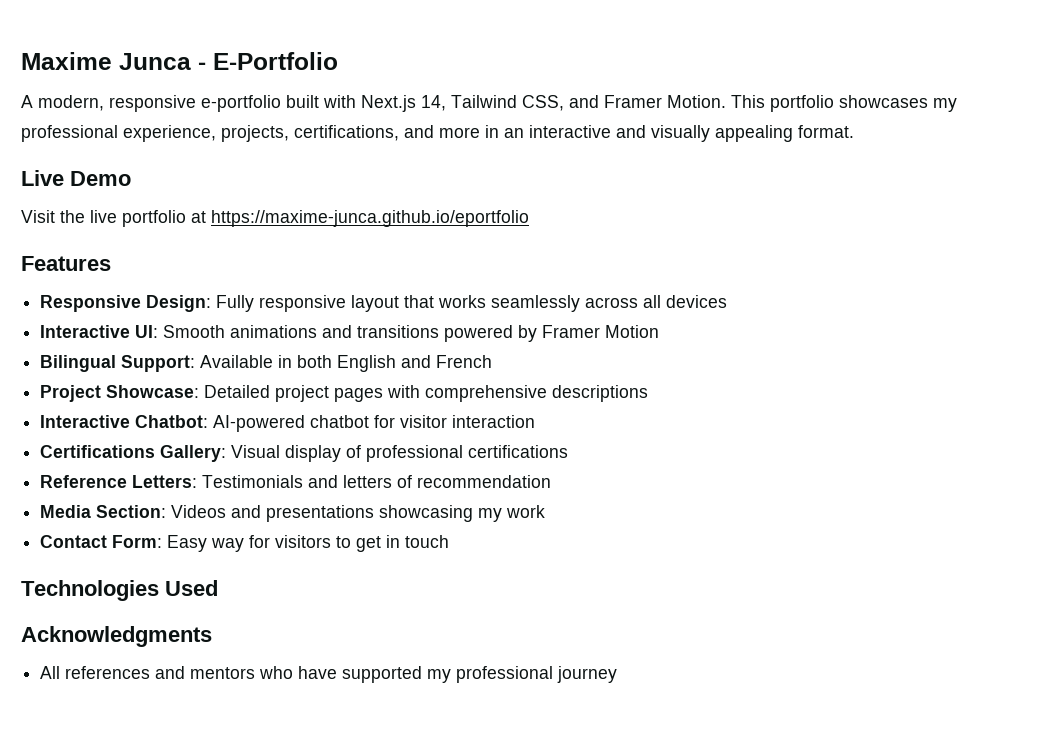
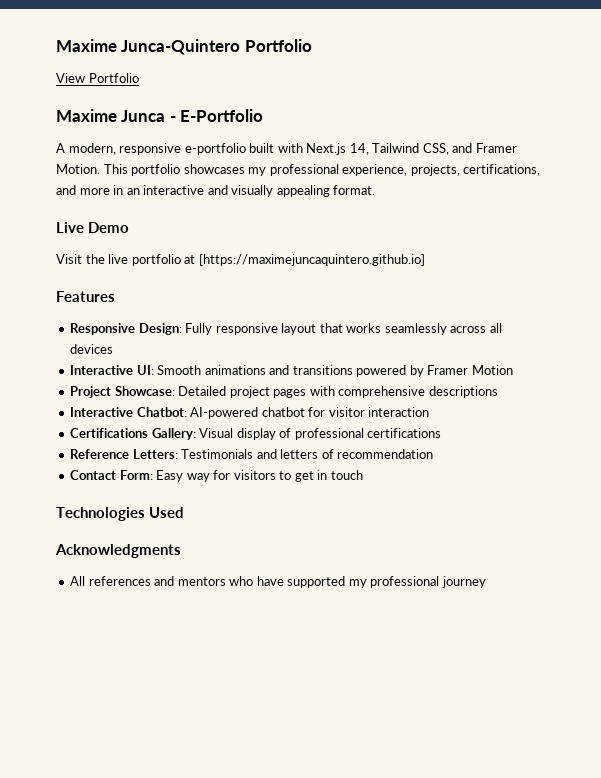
[21,52,112,70] Maxime -> [56,39,312,55] [56,73,139,83] [56,109,117,122] Maxime Junca-Quintero Portfolio // View Portfolio // Maxime
[211,210,529,227] https://maxime-junca.github.io/eportfolio -> [198,254,425,266] [https://maximejuncaquintero.github.io]
[40,355,493,372] // Bilingual Support: Available in both English and French -> (513, 370) none
[40,505,546,522] // Media Section: Videos and presentations showcasing my work -> (434, 454) none

